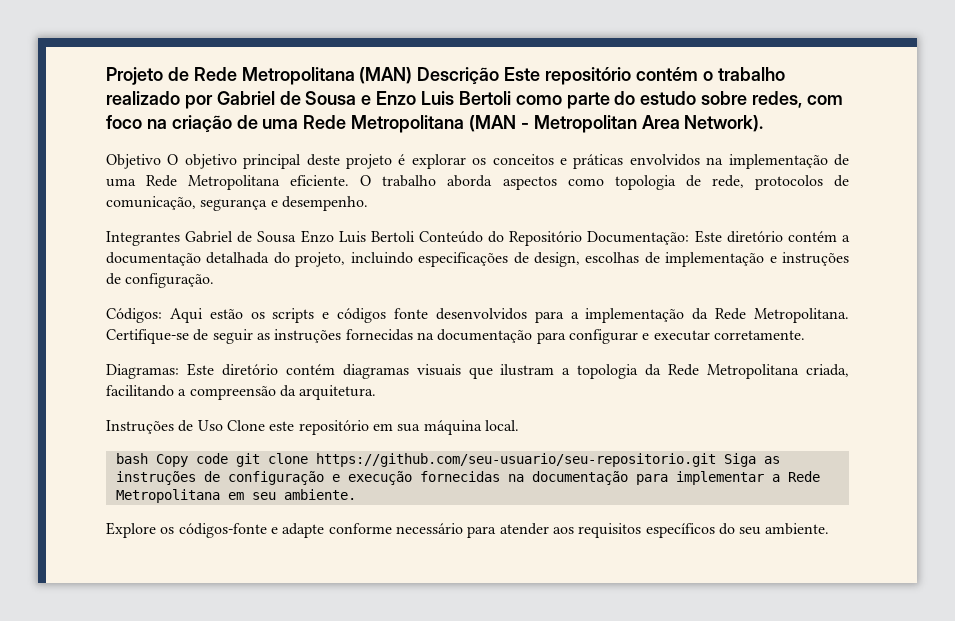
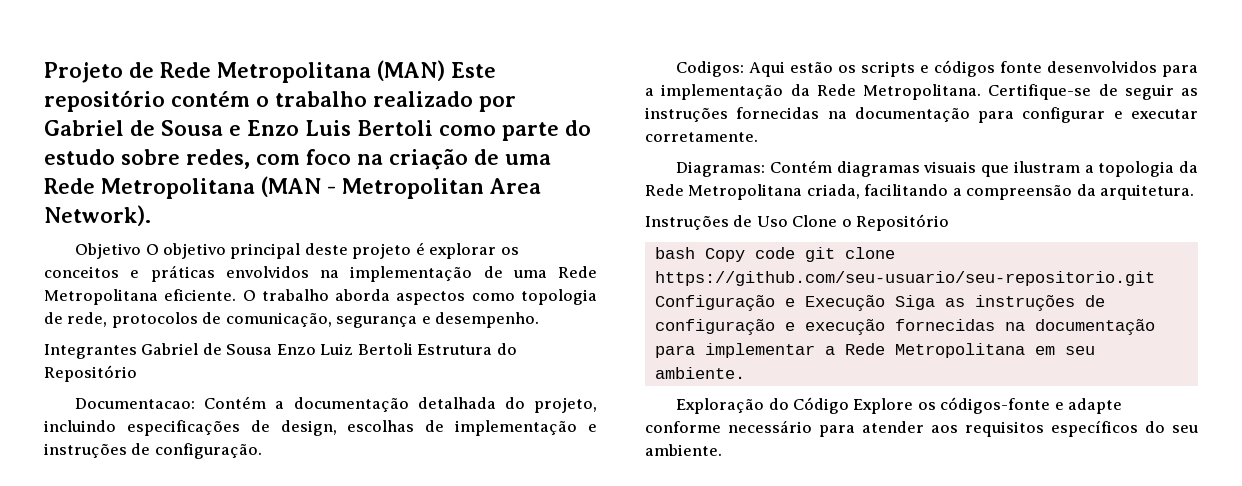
[417,67,500,85] Descrição -> (445, 70) none
[338,231,483,243] Luis Bertoli Conteúdo -> [320,343,493,355] Luiz Bertoli Estrutura
[587,230,837,245] Documentação: Este diretório contém -> [75,396,267,409] // Documentacao: Contém
[106,308,162,323] Códigos: -> [676,61,745,77] Codigos:
[186,363,335,376] Este diretório contém -> [769,160,832,173] Contém
[269,420,519,435] este repositório em sua máquina local. -> [841,214,950,231] o Repositório
(716, 460) none -> [654,295,885,311] Configuração e Execução
(356, 494) none -> [676,397,849,414] Exploração do Código

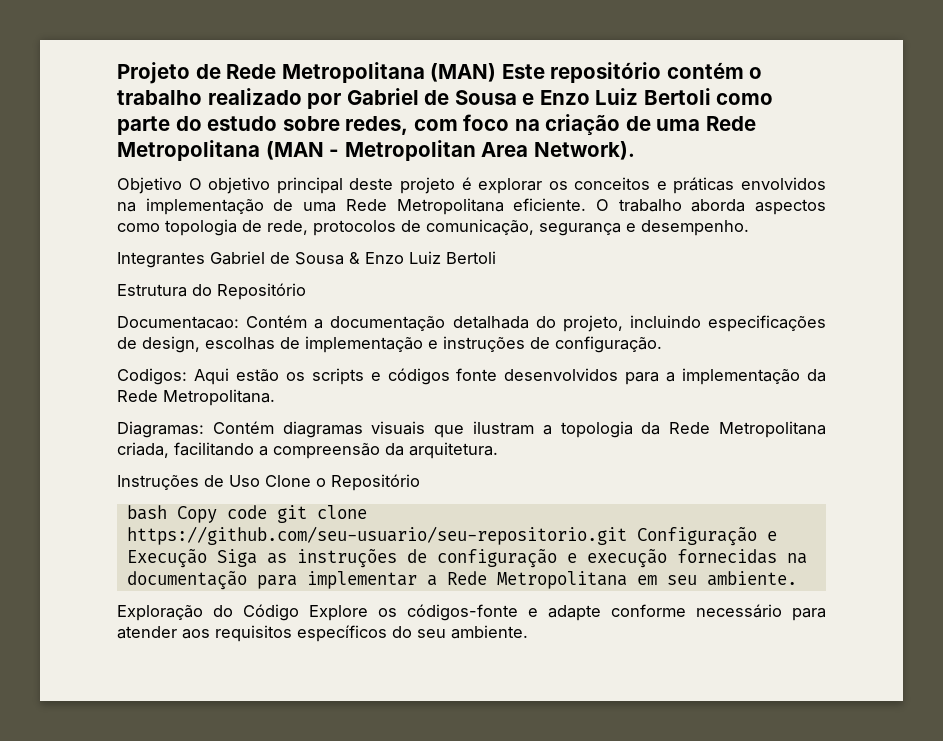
[305,120,351,136] Luis -> [595,88,639,105] Luiz
[276,343,413,355] Enzo Luiz Bertoli -> [349,251,496,264] & Enzo Luiz Bertoli //
[988,84,1198,100] [645,107,1198,123] [645,132,758,142] Certifique-se de seguir as instruções fornecidas na documentação para configurar e executar corretamente. -> (275, 397) none

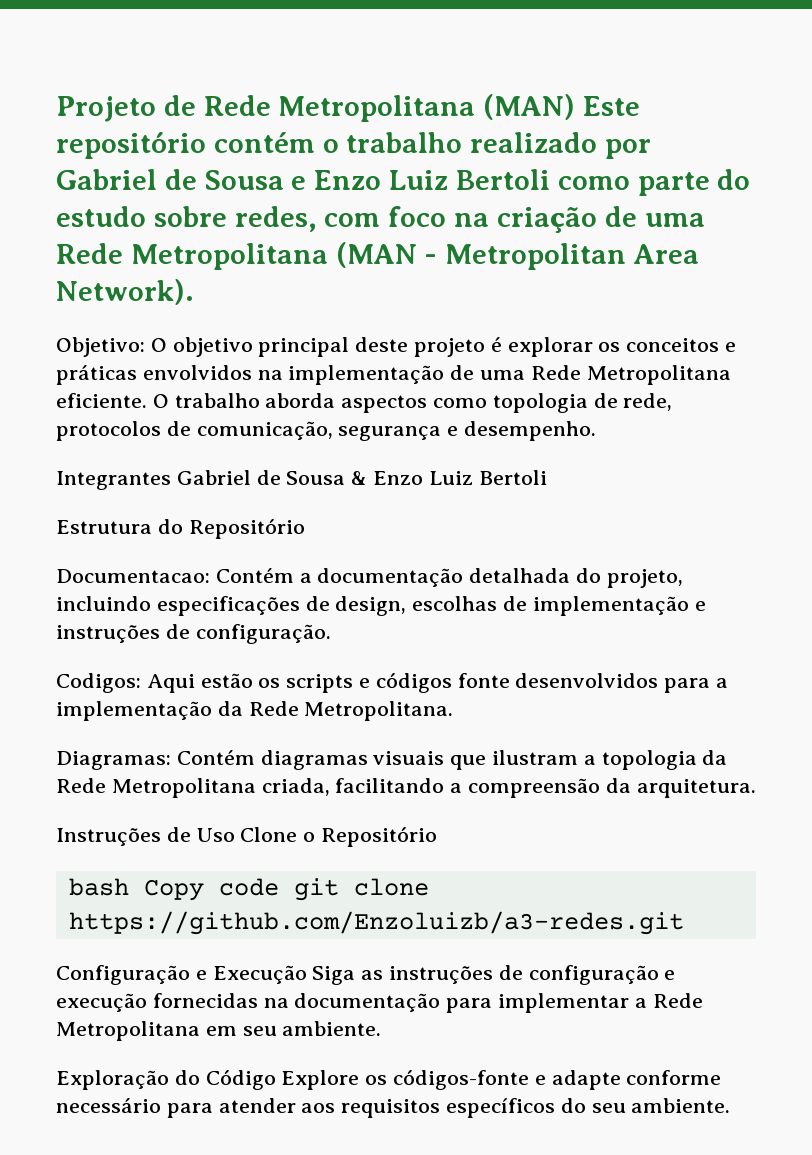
[117,177,182,194] Objetivo -> [56,337,145,357] Objetivo:
[126,526,627,545] https://github.com/seu-usuario/seu-repositorio.git -> [68,911,684,935] https://github.com/Enzoluizb/a3-redes.git //

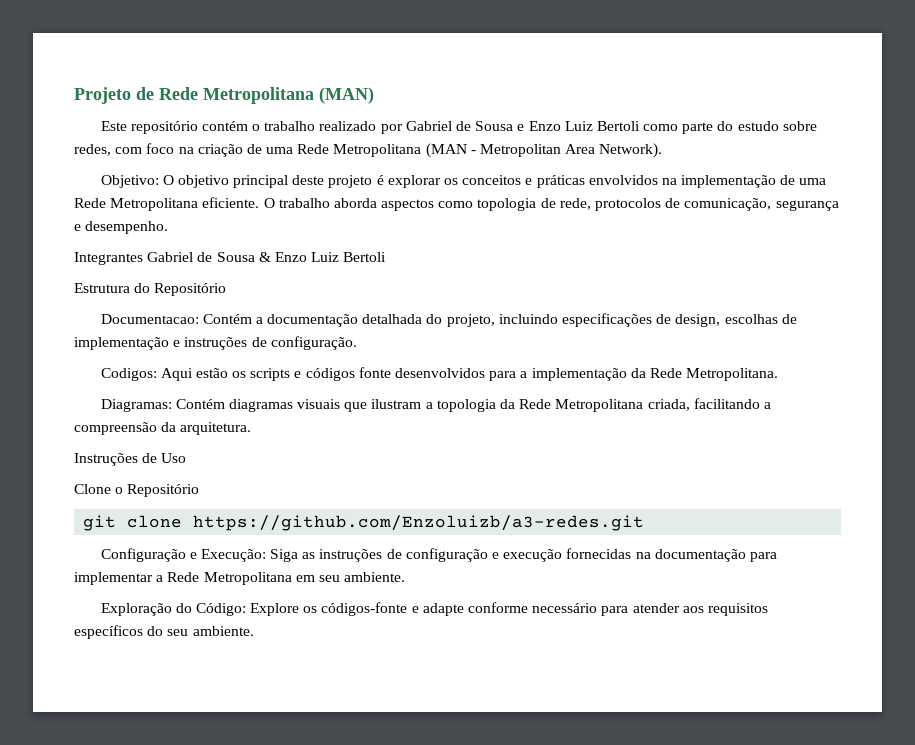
(576, 107) none -> (374, 95) //
(235, 835) none -> (187, 458) //
[68,878,279,901] bash Copy code -> (200, 490) none
[212,965,307,984] Execução -> [200,549,266,562] Execução:
[205,1069,276,1090] Código -> [195,603,246,616] Código:

